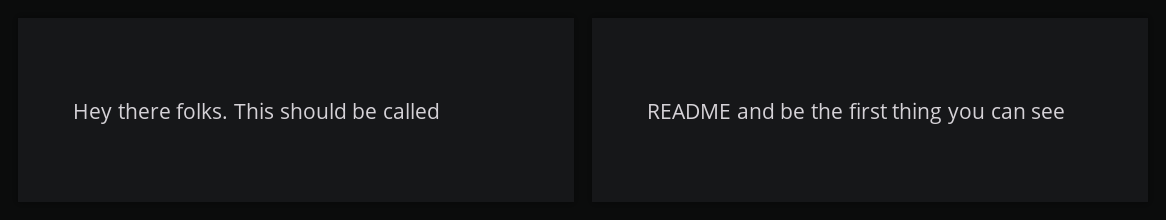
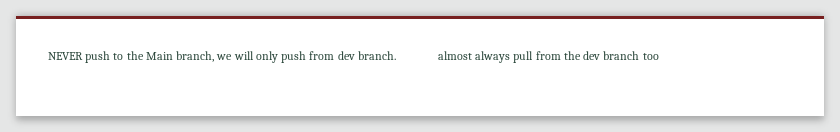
[73,102,1066,124] Hey there folks. This should be called README and be the first thing you can see -> [48,51,659,63] NEVER push to the Main branch, we will only push from dev branch. almost always pull from the dev branch too

